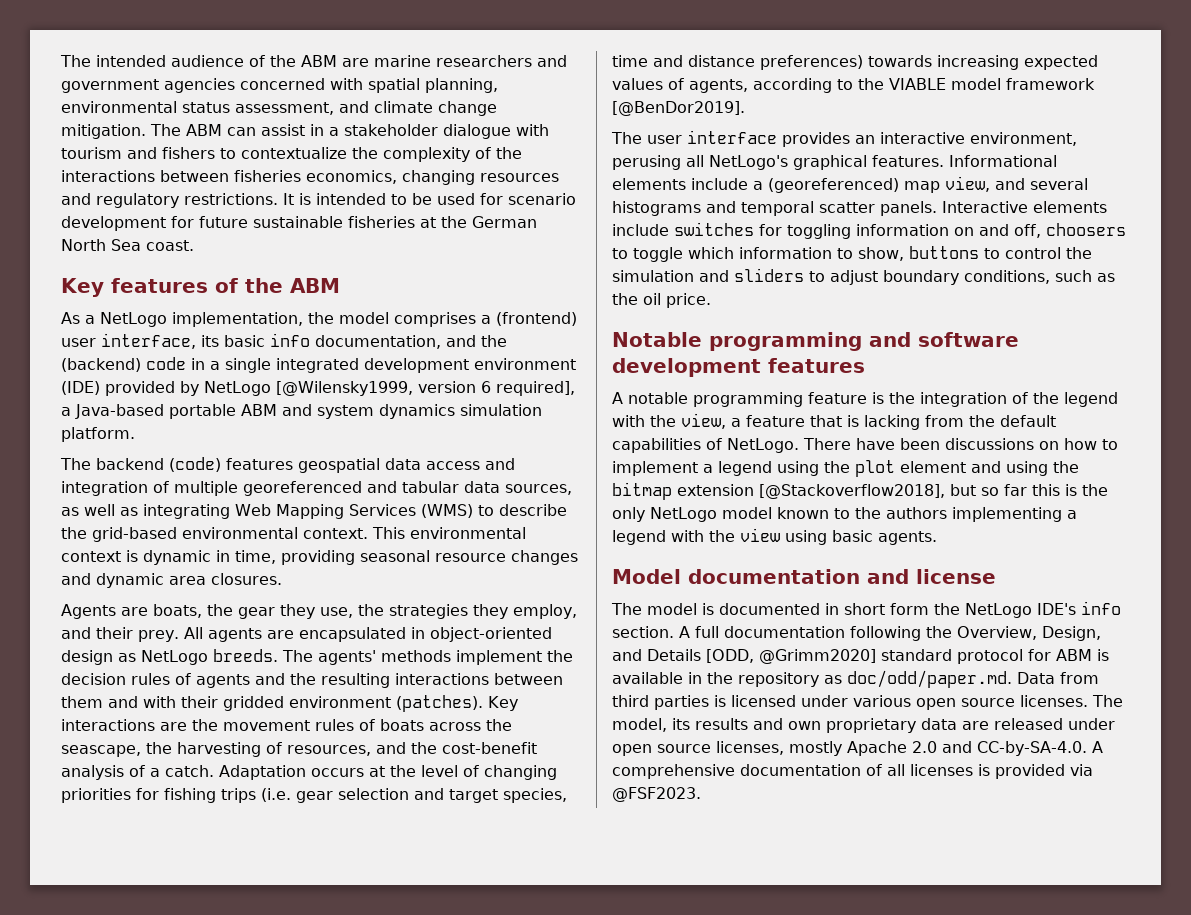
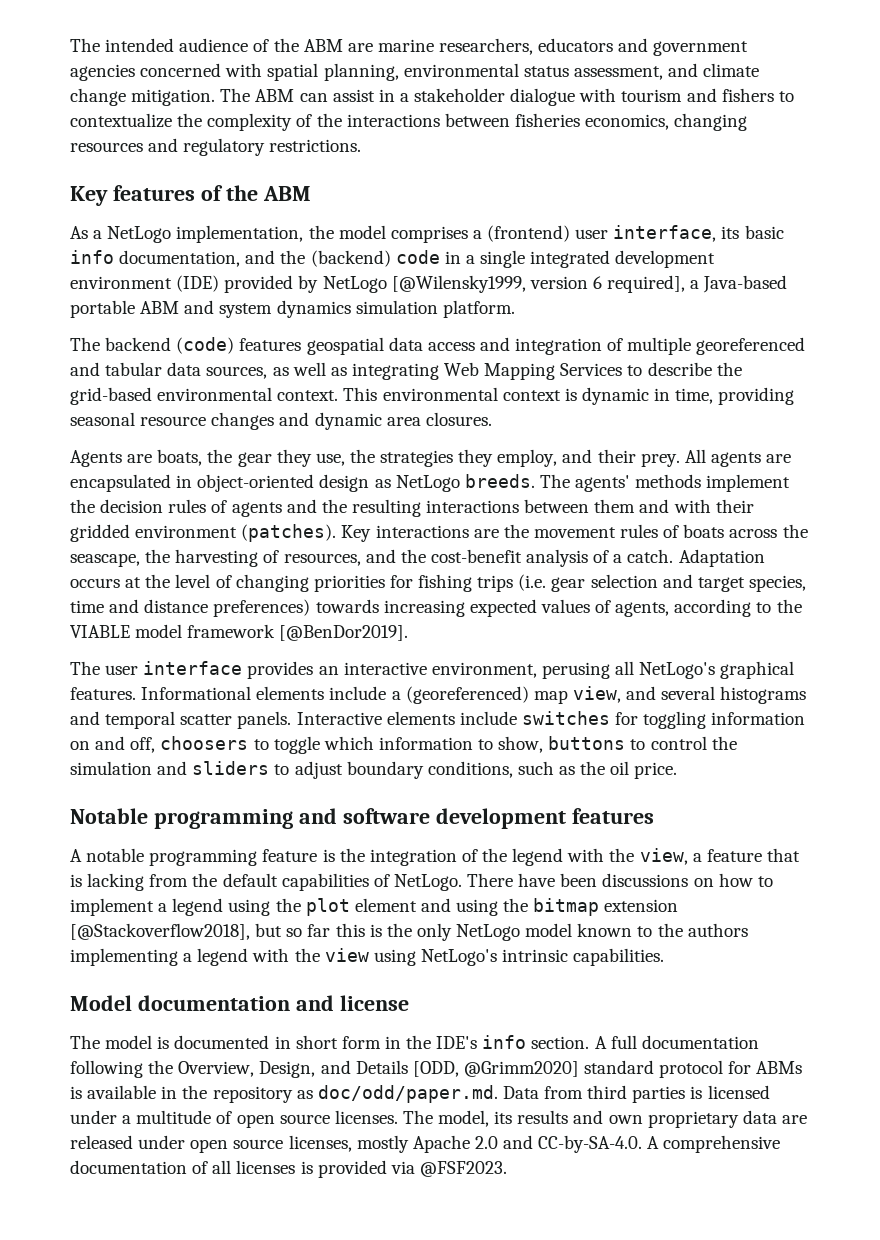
[436,55,532,67] researchers -> [439,38,614,55] researchers, educators
[283,193,576,205] [61,216,537,231] [61,239,194,251] It is intended to be used for scenario development for future sustainable fisheries at the German North Sea coast. -> (362, 145) none
[420,504,473,518] (WMS) -> (623, 369) none
[832,530,937,545] basic agents. -> [420,948,665,966] NetLogo's intrinsic capabilities.
[934,603,1032,618] the NetLogo -> [384,1035,432,1049] in the
[1056,649,1092,661] ABM -> [756,1061,803,1074] ABMs
[853,695,911,707] various -> [122,1110,233,1124] a multitude of

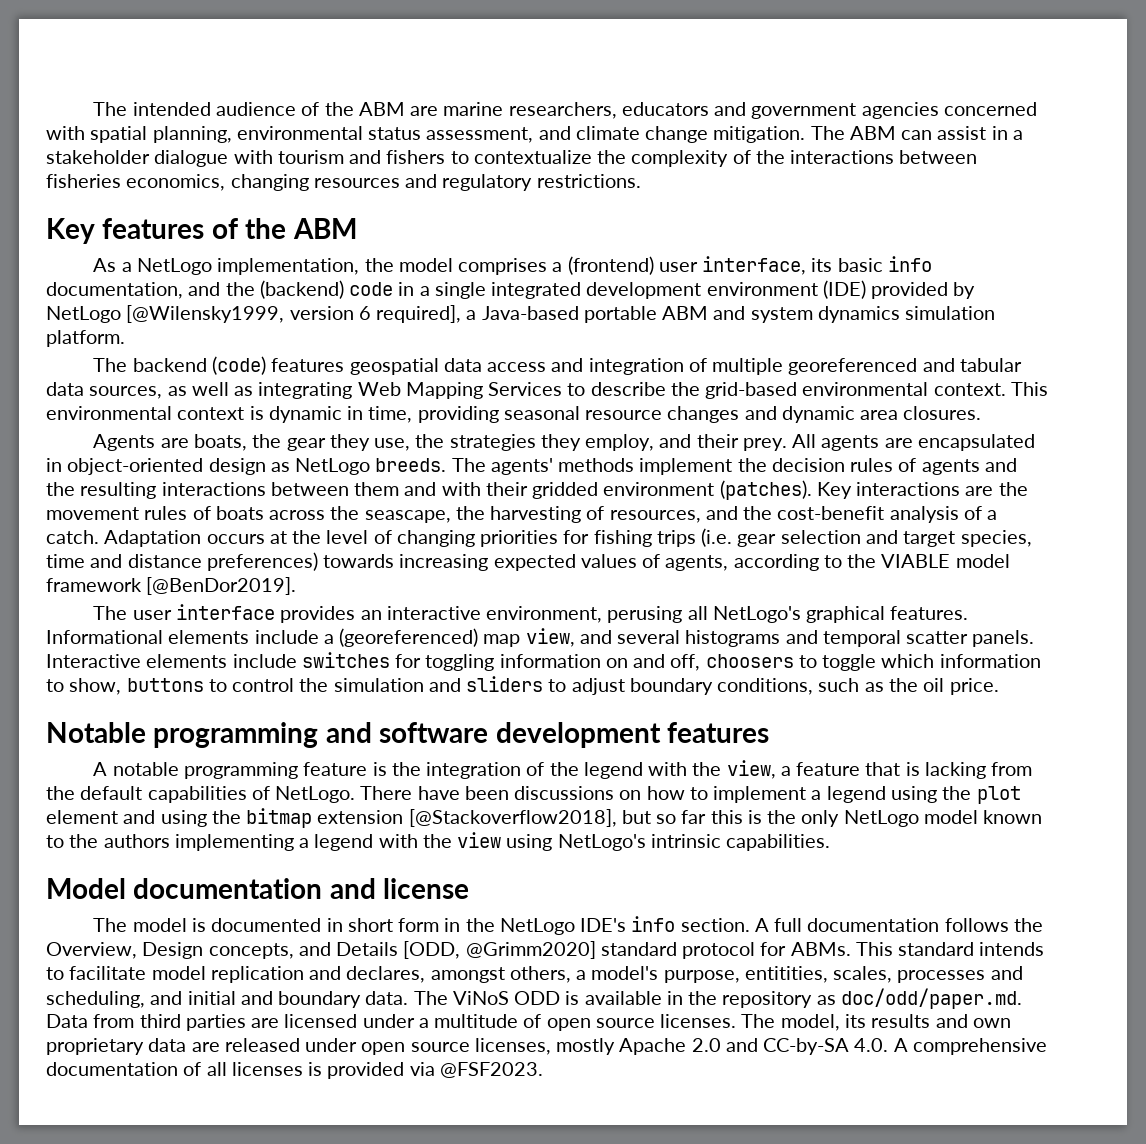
(432, 1042) none -> [499,918,575,935] NetLogo
[70,1060,143,1078] following -> [944,918,1009,932] follows
[259,1061,316,1078] Design, -> [142,942,294,959] Design concepts,
[756,1061,803,1074] ABMs -> [790,942,1045,956] [46,966,1023,983] [46,991,561,1008] ABMs. This standard intends to facilitate model replication and declares, amongst others, a model's purpose, entitities, scales, processes and scheduling, and initial and boundary data. The ViNoS ODD
[690,1086,703,1099] is -> [251,1018,280,1028] are
[538,1135,643,1153] CC-by-SA-4.0. -> [763,1038,889,1055] CC-by-SA 4.0.

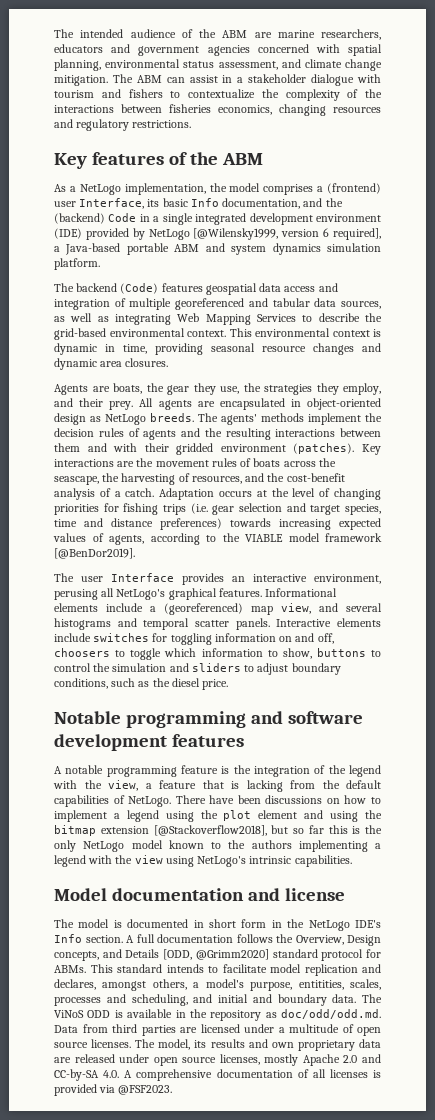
[702,256,807,275] interface, -> [79,198,145,209] Interface,
[887,256,932,272] info -> [190,198,219,207] Info
[349,282,394,296] code -> [108,213,137,222] Code
[212,356,267,375] (code) -> [120,283,159,294] (Code)
[176,604,276,620] interface -> [111,573,174,582] Interface
[923,678,945,692] oil -> [171,678,200,687] diesel
[631,916,676,932] info -> [54,934,82,943] Info
[840,988,1022,1009] doc/odd/paper.md. -> [281,1009,381,1019] doc/odd/odd.md.

